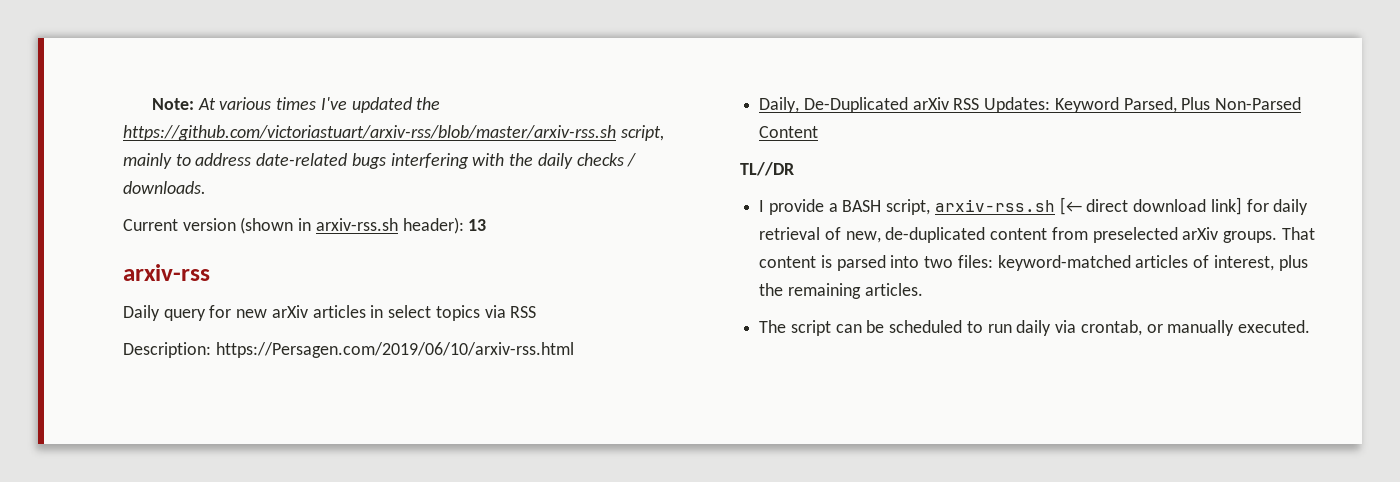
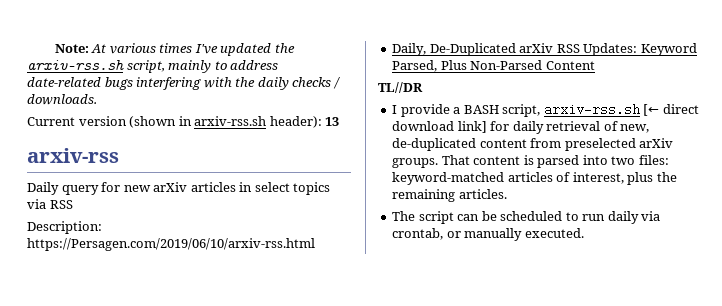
[123,125,616,141] https://github.com/victoriastuart/arxiv-rss/blob/master/arxiv-rss.sh -> [27,60,124,70] arxiv-rss.sh

